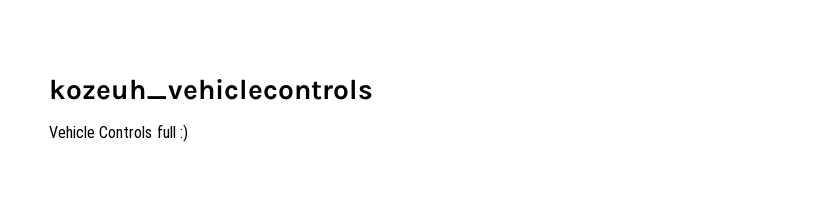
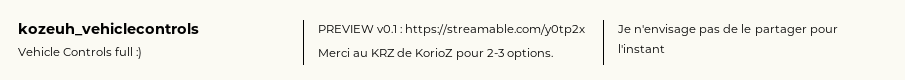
(188, 133) none -> [318,24,586,36] [318,48,553,60] [617,24,838,36] [618,44,665,53] // PREVIEW v0.1 : https://streamable.com/y0tp2x // Merci au KRZ de KorioZ pour 2-3 options. // Je n'envisage pas de le partager pour l'instant

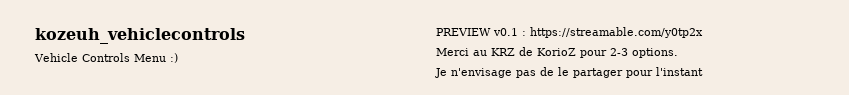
[115,47,134,56] full -> [134,54,166,62] Menu

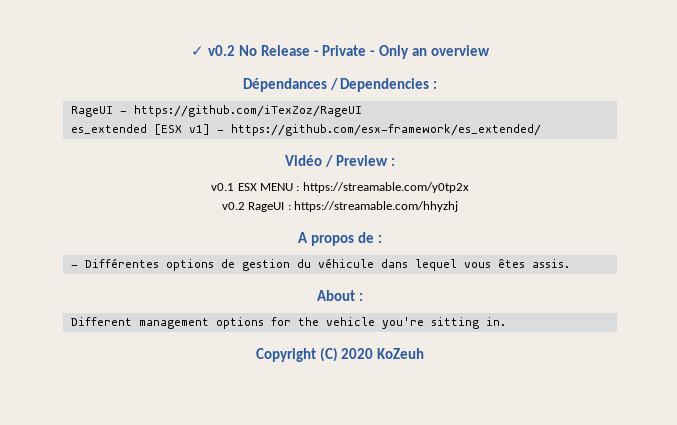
[35,28,245,44] [34,53,178,63] [436,27,703,38] [436,47,678,58] [435,67,703,78] kozeuh_vehiclecontrols // Vehicle Controls Menu :) // PREVIEW v0.1 : https://streamable.com/y0tp2x // Merci au KRZ de KorioZ pour 2-3 options. // Je n'envisage pas de le partager pour l'instant -> [190,45,491,59] [242,78,438,92] [70,105,362,117] [70,124,541,136] [285,155,395,167] [211,182,469,193] [221,201,459,212] [298,232,382,246] [70,258,570,271] [317,290,363,301] [70,317,506,329] [255,347,425,362] ✓ v0.2 No Release - Private - Only an overview // Dépendances / Dependencies : // RageUI - https://github.com/iTexZoz/RageUI // es_extended [ESX v1] - https://github.com/esx-framework/es_extended/ // Vidéo / Preview : // v0.1 ESX MENU : https://streamable.com/y0tp2x // v0.2 RageUI : https://streamable.com/hhyzhj // A propos de : // - Différentes options de gestion du véhicule dans lequel vous êtes assis. // About : // Different management options for the vehicle you're sitting in. // Copyright (C) 2020 KoZeuh

